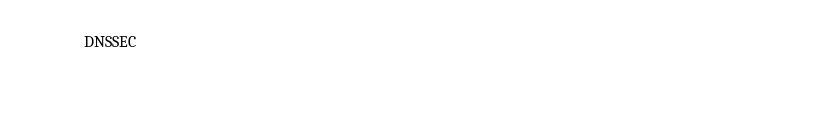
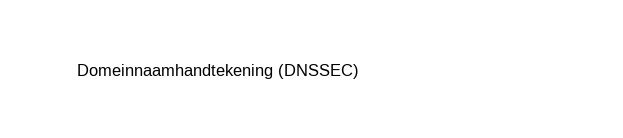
[84,36,136,47] DNSSEC -> [77,64,359,79] Domeinnaamhandtekening (DNSSEC)

